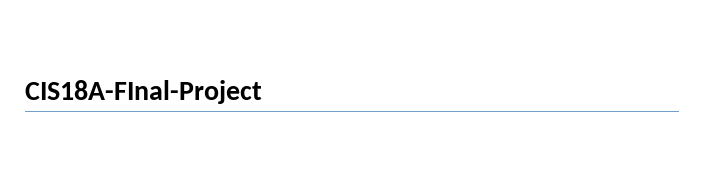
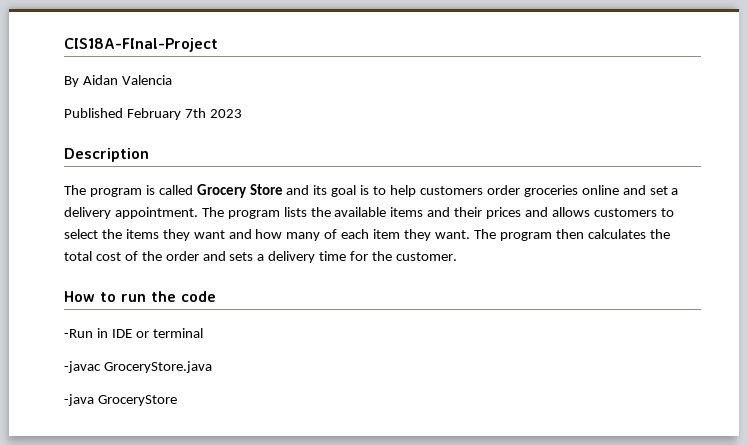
(262, 92) none -> [64,75,172,87] [64,108,242,120] [64,148,149,162] [64,184,679,198] [64,207,674,219] [64,229,670,241] [64,251,457,263] [64,291,216,302] [64,328,203,338] [64,361,212,373] [64,394,177,406] // By Aidan Valencia // Published February 7th 2023 // Description // The program is called Grocery Store and its goal is to help customers order groceries online and set a delivery appointment. The program lists the available items and their prices and allows customers to select the items they want and how many of each item they want. The program then calculates the total cost of the order and sets a delivery time for the customer. // How to run the code // -Run in IDE or terminal // -javac GroceryStore.java // -java GroceryStore

